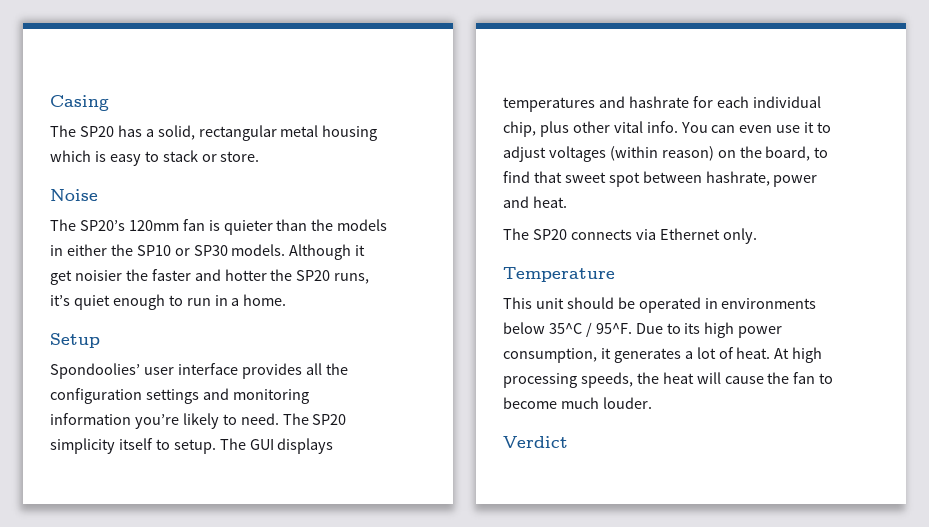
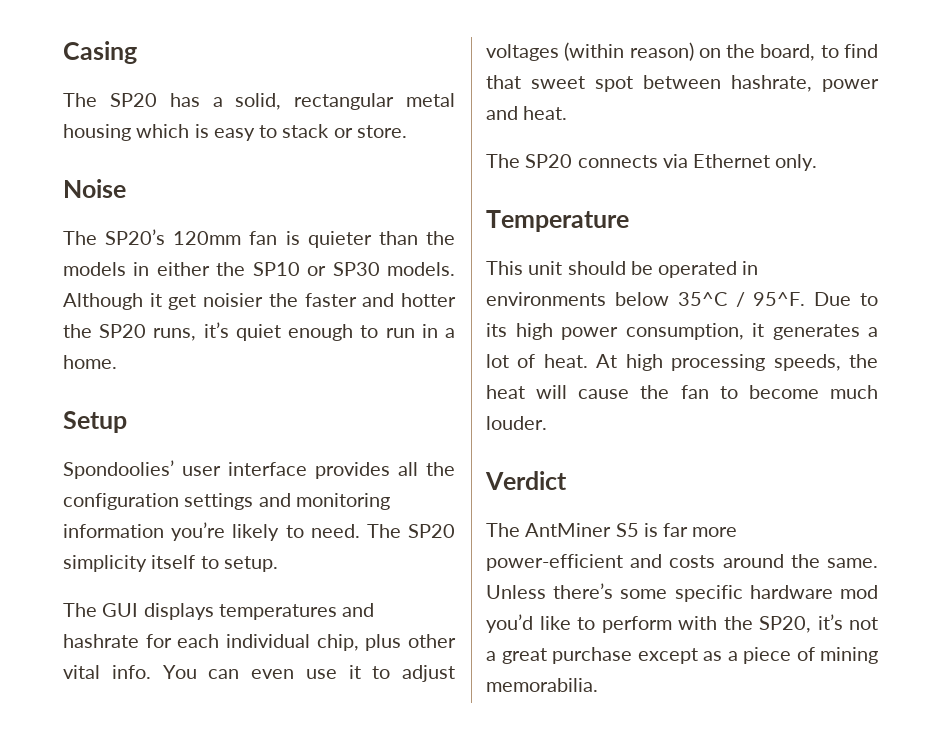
(216, 446) none -> (278, 564) //
(568, 442) none -> [486,523,738,537] [486,554,878,571] [486,583,878,602] [486,614,878,633] [486,647,878,664] [486,678,598,692] // The AntMiner S5 is far more power-efficient and costs around the same. Unless there’s some specific hardware mod you’d like to perform with the SP20, it’s not a great purchase except as a piece of mining memorabilia.

